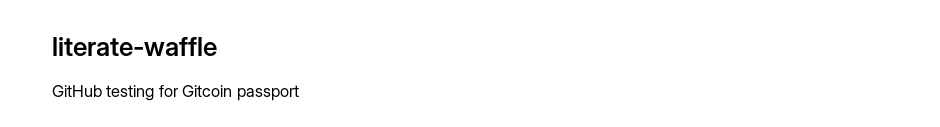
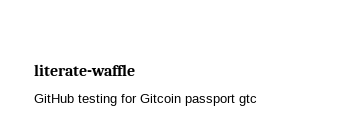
(299, 93) none -> [239,94,257,106] gtc

